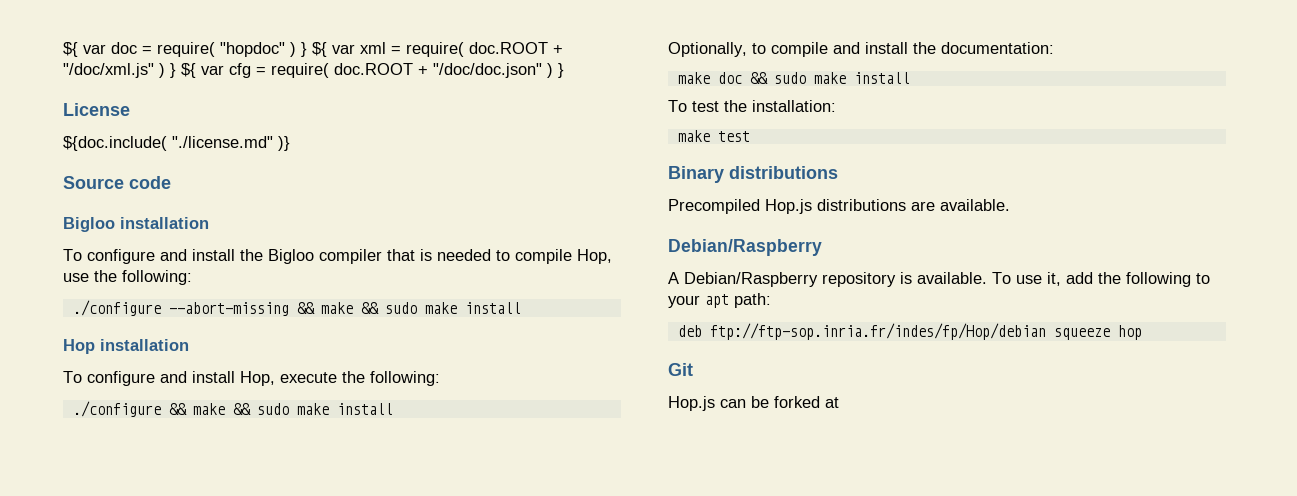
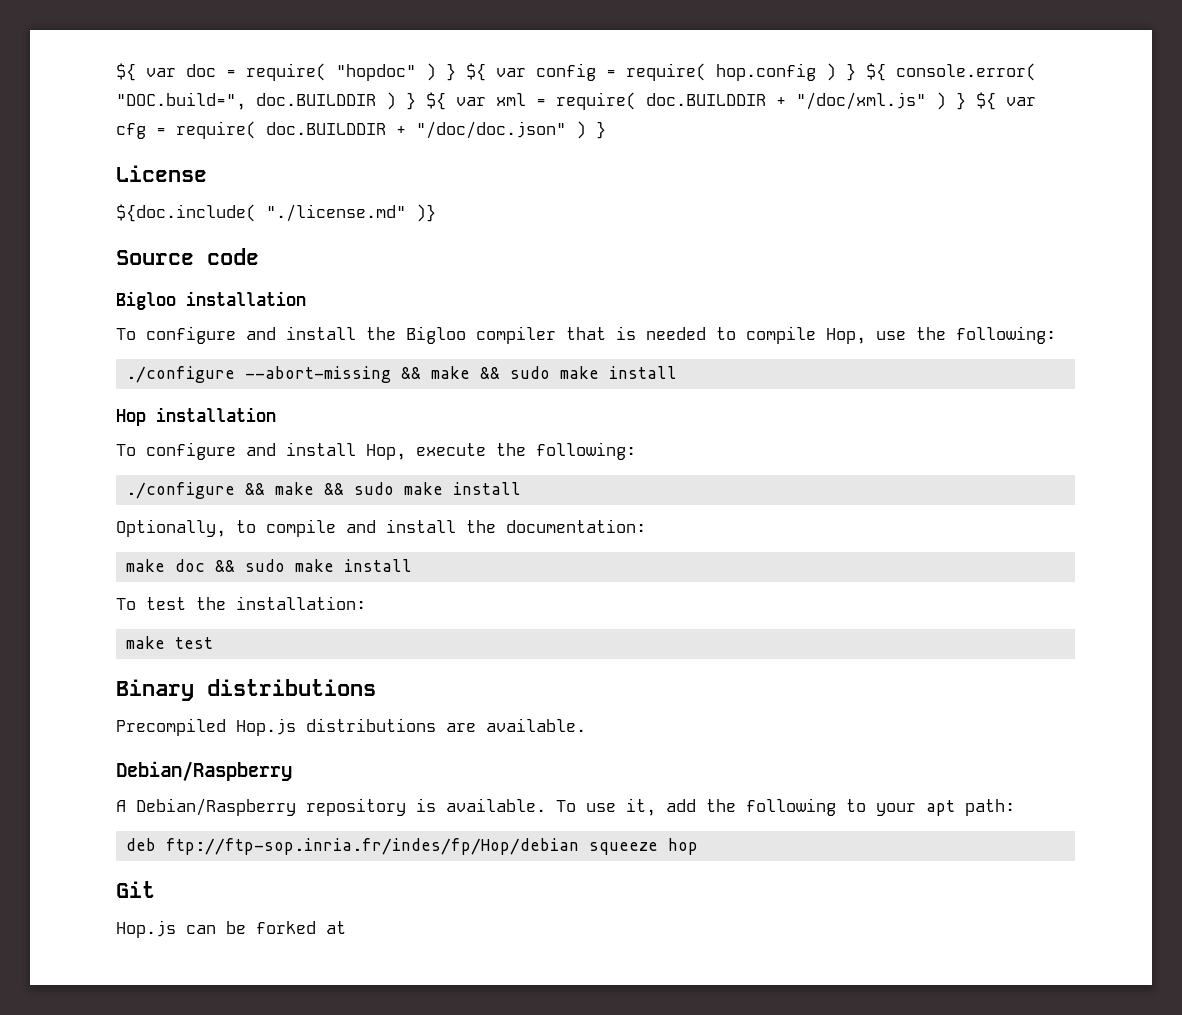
(355, 49) none -> [536,63,1036,81] [116,92,486,110] config = require( hop.config ) } ${ console.error( "DOC.build=", doc.BUILDDIR ) } ${ var
[469,42,548,54] doc.ROOT -> [646,93,766,106] doc.BUILDDIR
[334,63,413,75] doc.ROOT -> [266,122,386,135] doc.BUILDDIR

